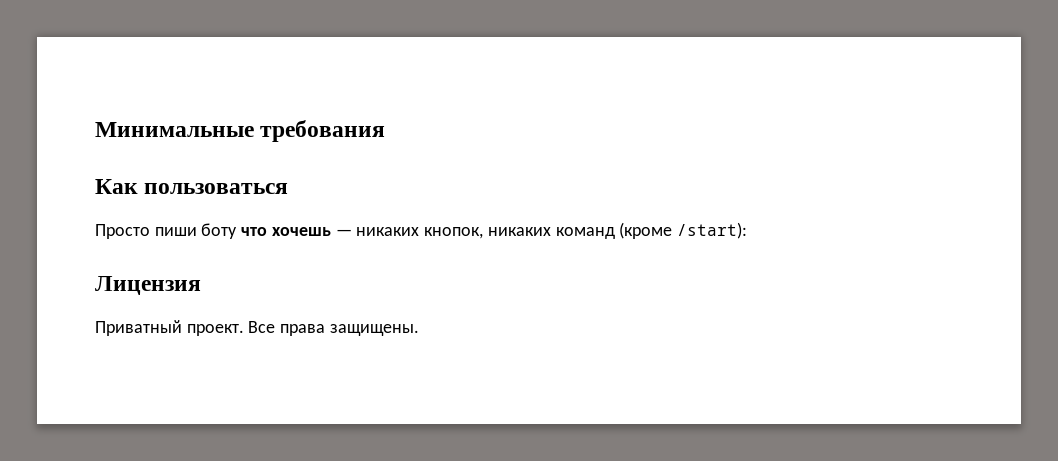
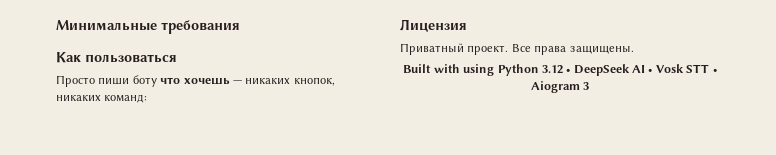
[555,222,747,239] команд (кроме /start): -> [104,94,148,103] команд:
(419, 330) none -> [403,64,717,76] [530,81,590,93] // Built with using Python 3.12 • DeepSeek AI • Vosk STT • Aiogram 3

